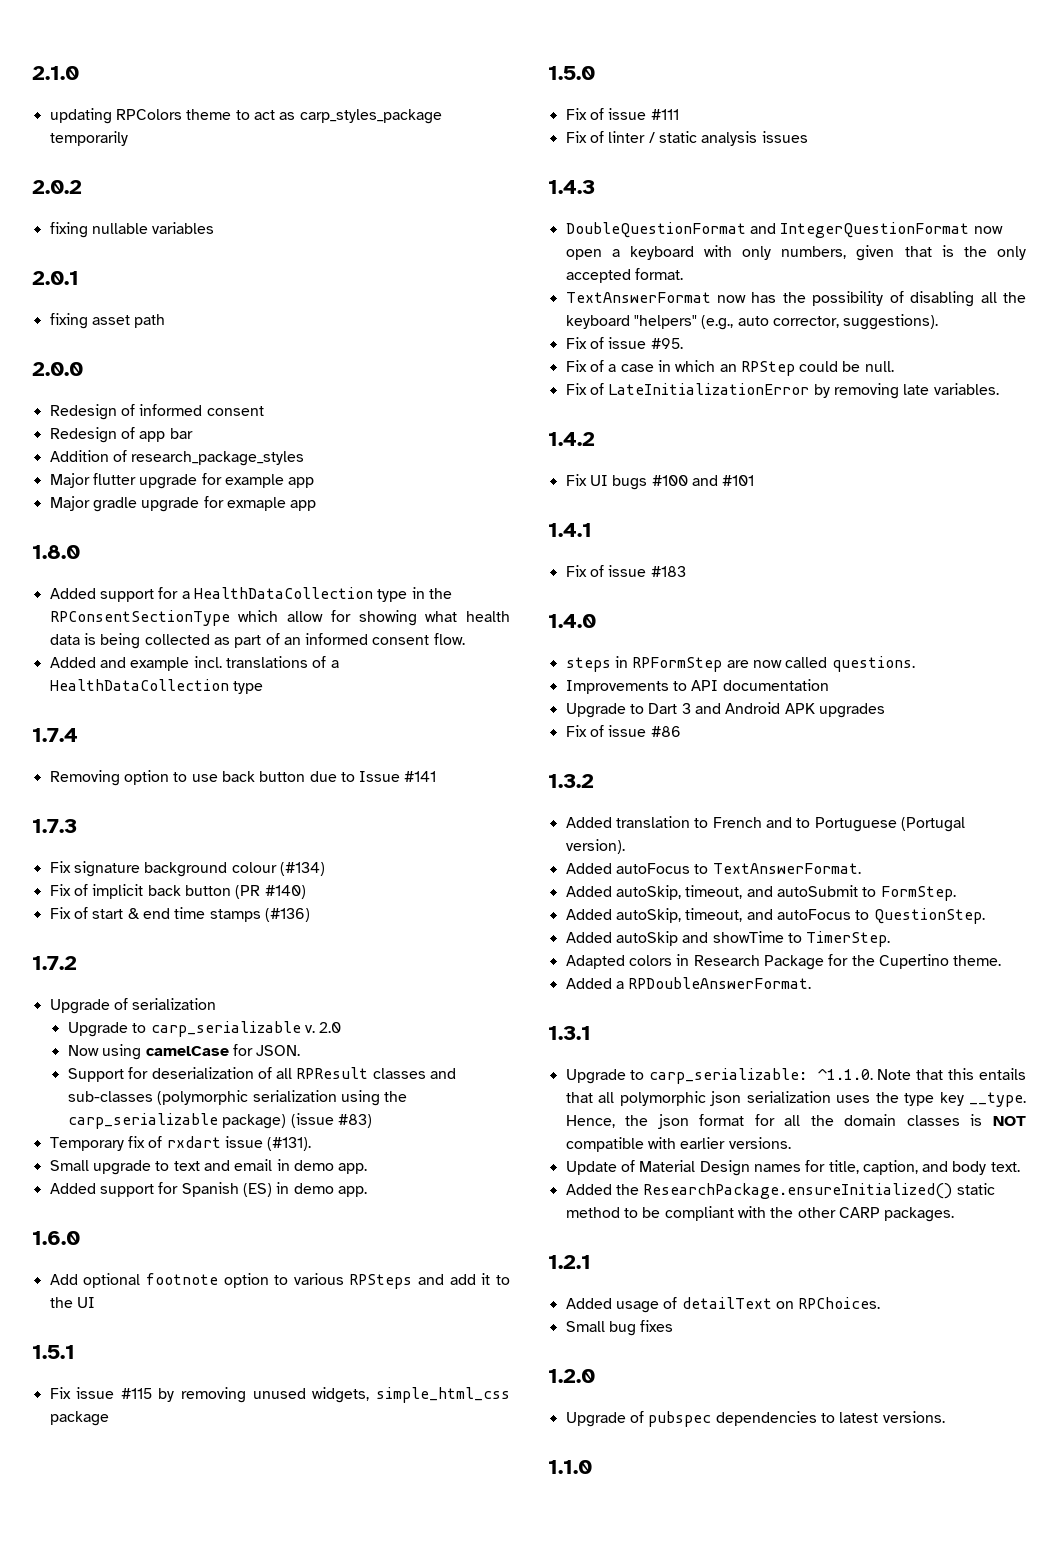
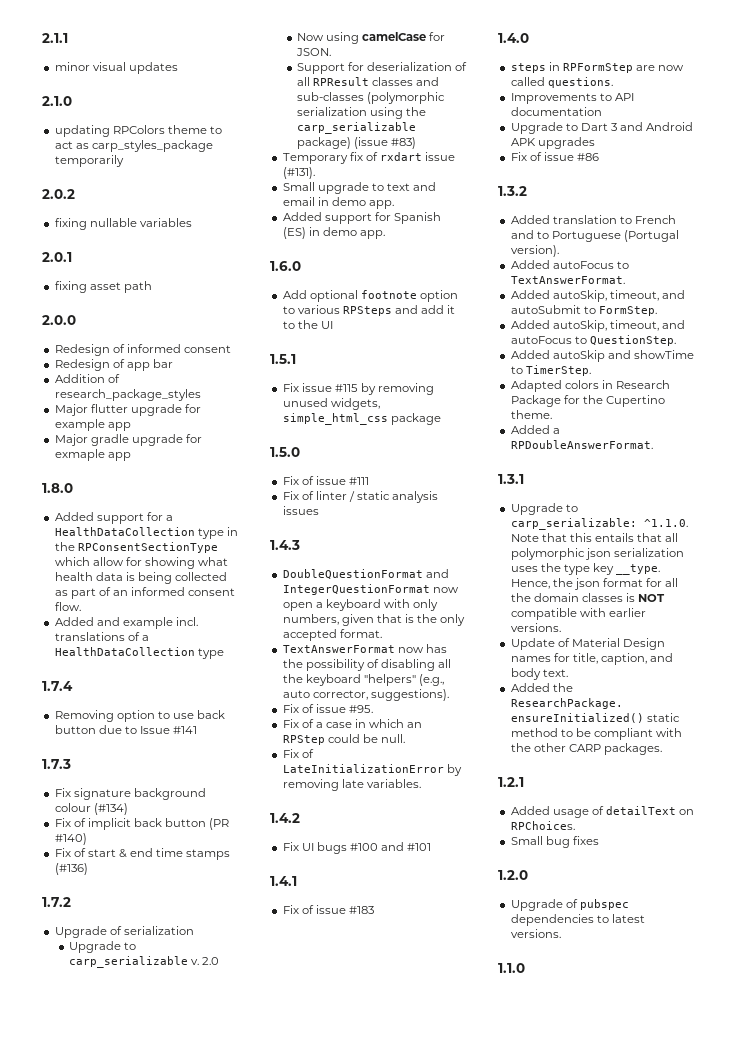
(32, 73) none -> [42,33,68,43] [54,62,178,74] 2.1.1 // minor visual updates //

